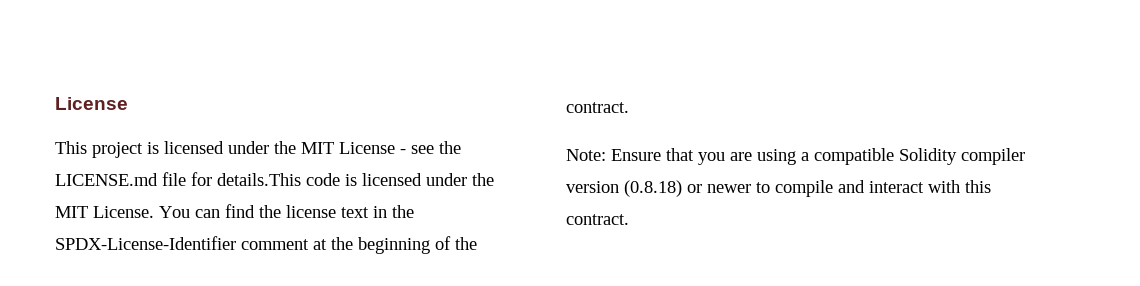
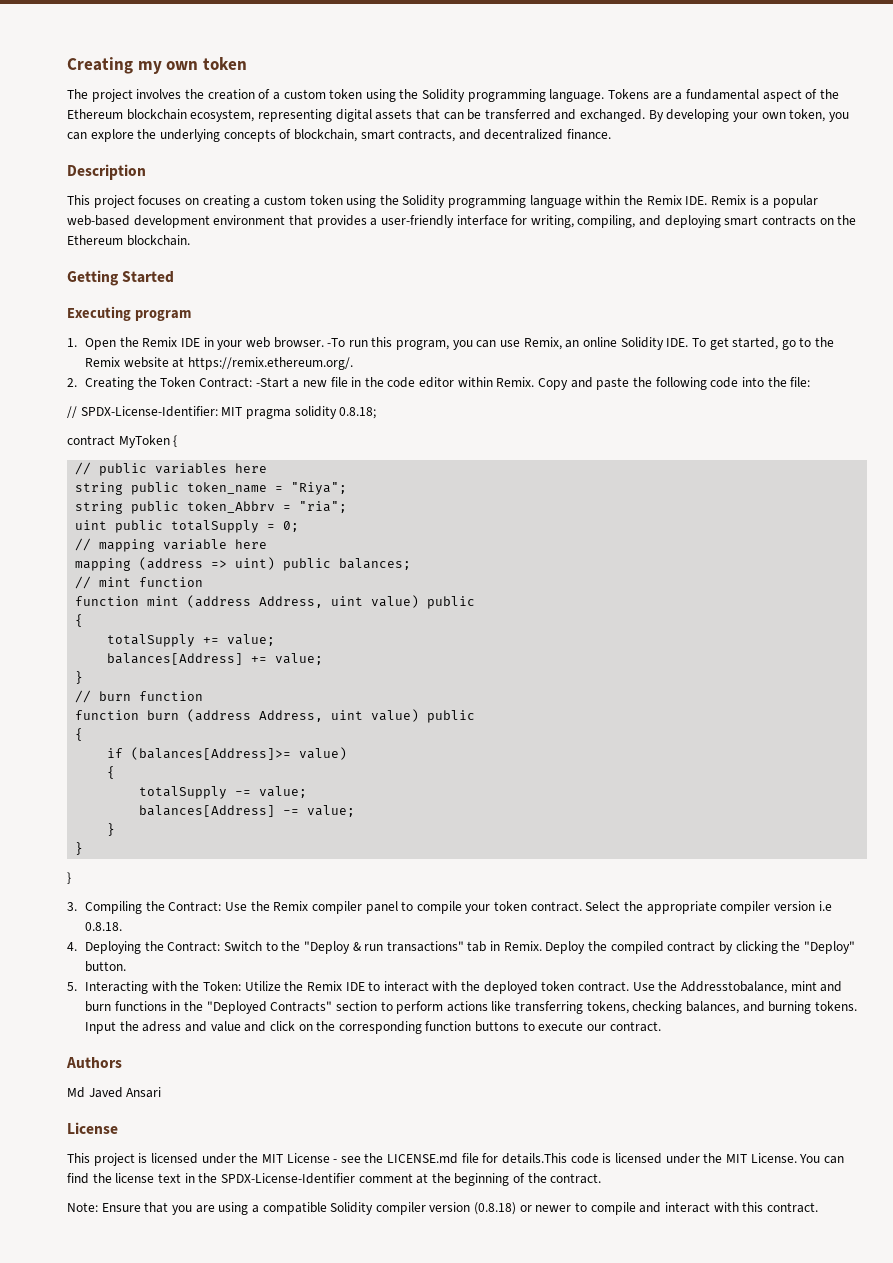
(55, 103) none -> [67,57,247,74] [67,89,839,102] [67,109,849,122] [67,129,612,142] [67,164,146,180] [67,195,818,208] [67,215,857,228] [67,235,190,246] [67,270,175,286] [67,306,191,321] [67,337,835,350] [84,357,353,370] [67,377,811,390] [67,406,377,419] [67,435,178,448] [75,462,268,476] [75,482,348,495] [75,501,348,514] [75,520,300,533] [75,538,268,552] [75,557,412,571] [75,576,204,589] [75,595,476,609] [75,614,84,627] [107,634,276,647] [107,653,324,665] [75,671,84,684] [75,690,204,703] [75,709,476,723] [75,728,84,741] [107,747,348,760] [107,766,116,779] [139,786,308,799] [139,805,356,817] [107,823,116,836] [75,842,84,855] [67,872,71,884] [67,901,832,914] [84,922,122,931] [67,941,855,954] [84,961,126,972] [67,981,843,994] [84,1001,857,1014] [84,1021,661,1034] [66,1057,122,1068] [67,1087,162,1098] Creating my own token // The project involves the creation of a custom token using the Solidity programming language. Tokens are a fundamental aspect of the Ethereum blockchain ecosystem, representing digital assets that can be transferred and exchanged. By developing your own token, you can explore the underlying concepts of blockchain, smart contracts, and decentralized finance. // Description // This project focuses on creating a custom token using the Solidity programming language within the Remix IDE. Remix is a popular web-based development environment that provides a user-friendly interface for writing, compiling, and deploying smart contracts on the Ethereum blockchain. // Getting Started // Executing program // 1. Open the Remix IDE in your web browser. -To run this program, you can use Remix, an online Solidity IDE. To get started, go to the Remix website at https://remix.ethereum.org/. // 2. Creating the Token Contract: -Start a new file in the code editor within Remix. Copy and paste the following code into the file: // // SPDX-License-Identifier: MIT pragma solidity 0.8.18; // contract MyToken { // // public variables here // string public token_name = "Riya"; // string public token_Abbrv = "ria"; // uint public totalSupply = 0; // // mapping variable here // mapping (address => uint) public balances; // // mint function // function mint (address Address, uint value) public // { // totalSupply += value; // balances[Address] += value; // } // // burn function // function burn (address Address, uint value) public // { // if (balances[Address]>= value) // { // totalSupply -= value; // balances[Address] -= value; // } // } // } // 3. Compiling the Contract: Use the Remix compiler panel to compile your token contract. Select the appropriate compiler version i.e 0.8.18. // 4. Deploying the Contract: Switch to the "Deploy & run transactions" tab in Remix. Deploy the compiled contract by clicking the "Deploy" button. // 5. Interacting with the Token: Utilize the Remix IDE to interact with the deployed token contract. Use the Addresstobalance, mint and burn functions in the "Deployed Contracts" section to perform actions like transferring tokens, checking balances, and burning tokens. Input the adress and value and click on the corresponding function buttons to execute our contract. // Authors // Md Javed Ansari //

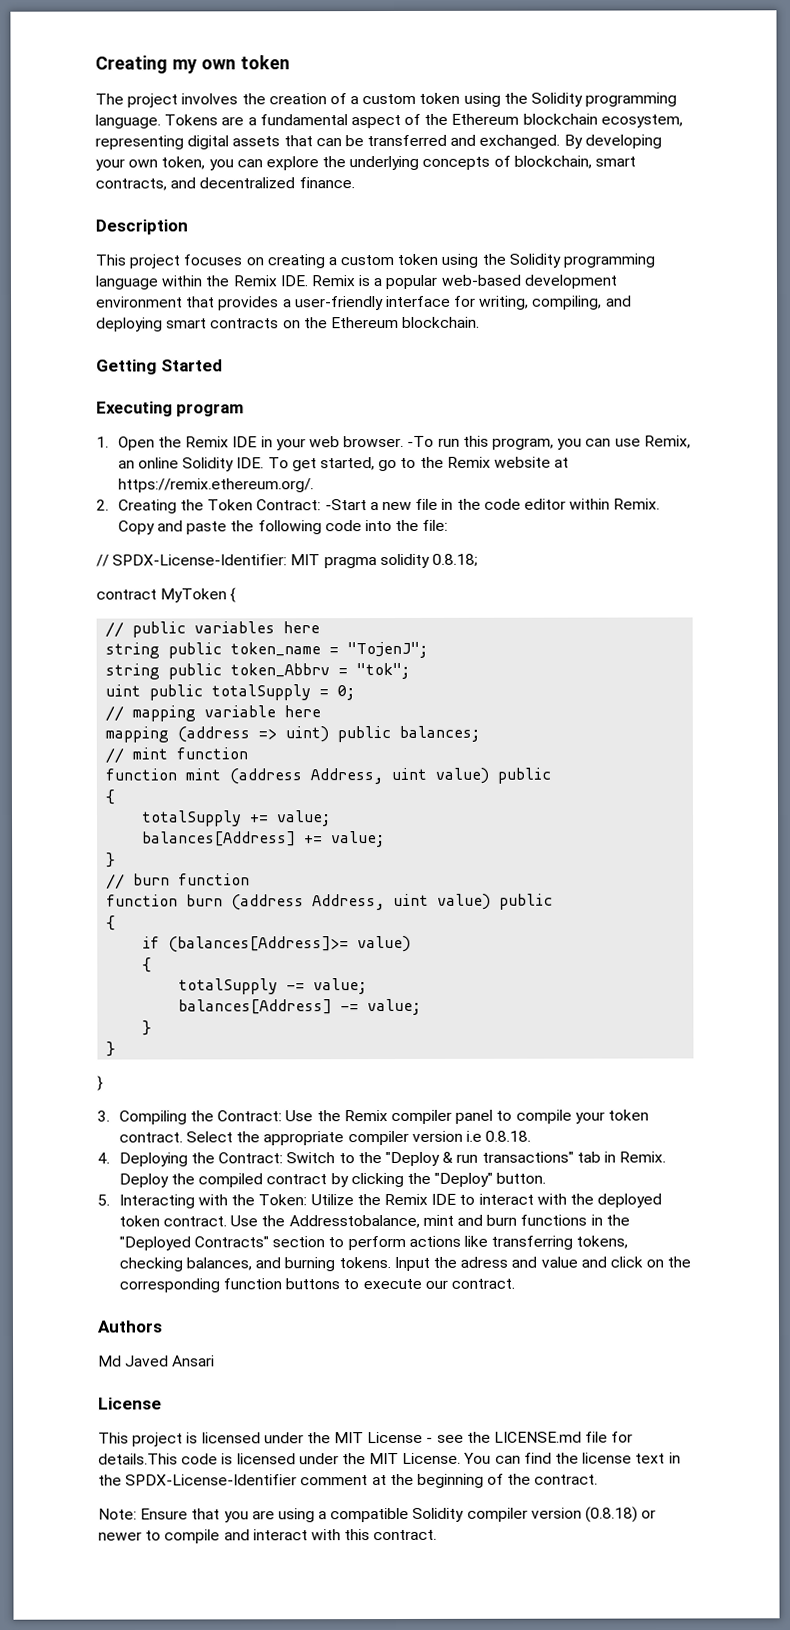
[291,482,348,495] "Riya"; -> [347,641,429,659] "TojenJ";
[299,501,348,513] "ria"; -> [356,662,411,680] "tok";

